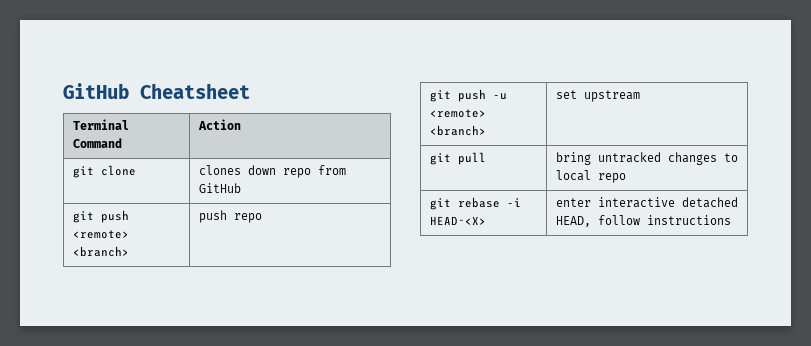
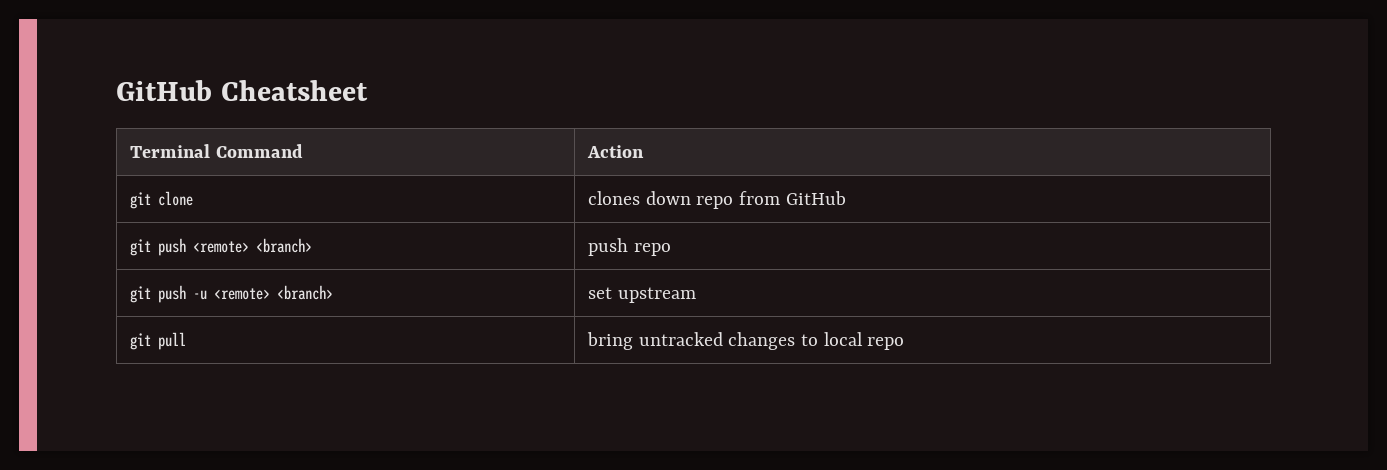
[429,197,521,210] [429,216,486,225] [555,197,738,208] [555,215,731,227] // git rebase -i HEAD~<X> | enter interactive detached HEAD, follow instructions -> (905, 343) none

